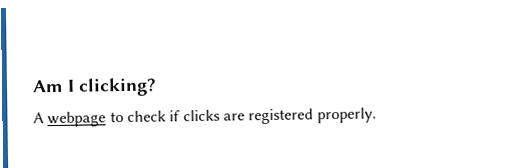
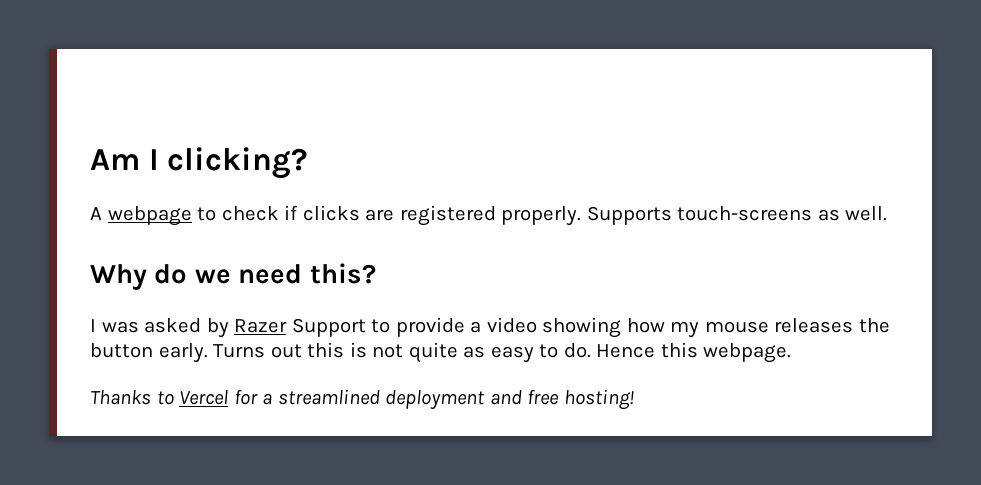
(377, 115) none -> [586,206,888,225] [90,263,376,290] [90,317,891,338] [90,342,792,363] [90,389,634,410] Supports touch-screens as well. // Why do we need this? // I was asked by Razer Support to provide a video showing how my mouse releases the button early. Turns out this is not quite as easy to do. Hence this webpage. // Thanks to Vercel for a streamlined deployment and free hosting!

